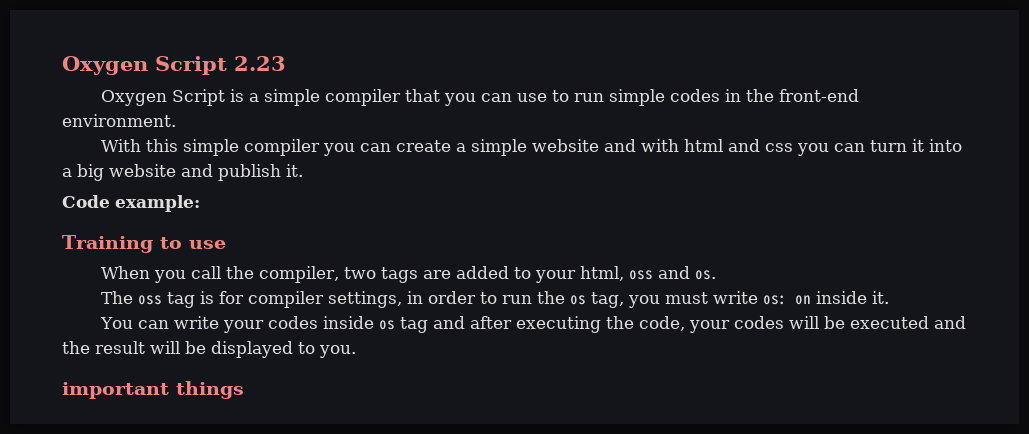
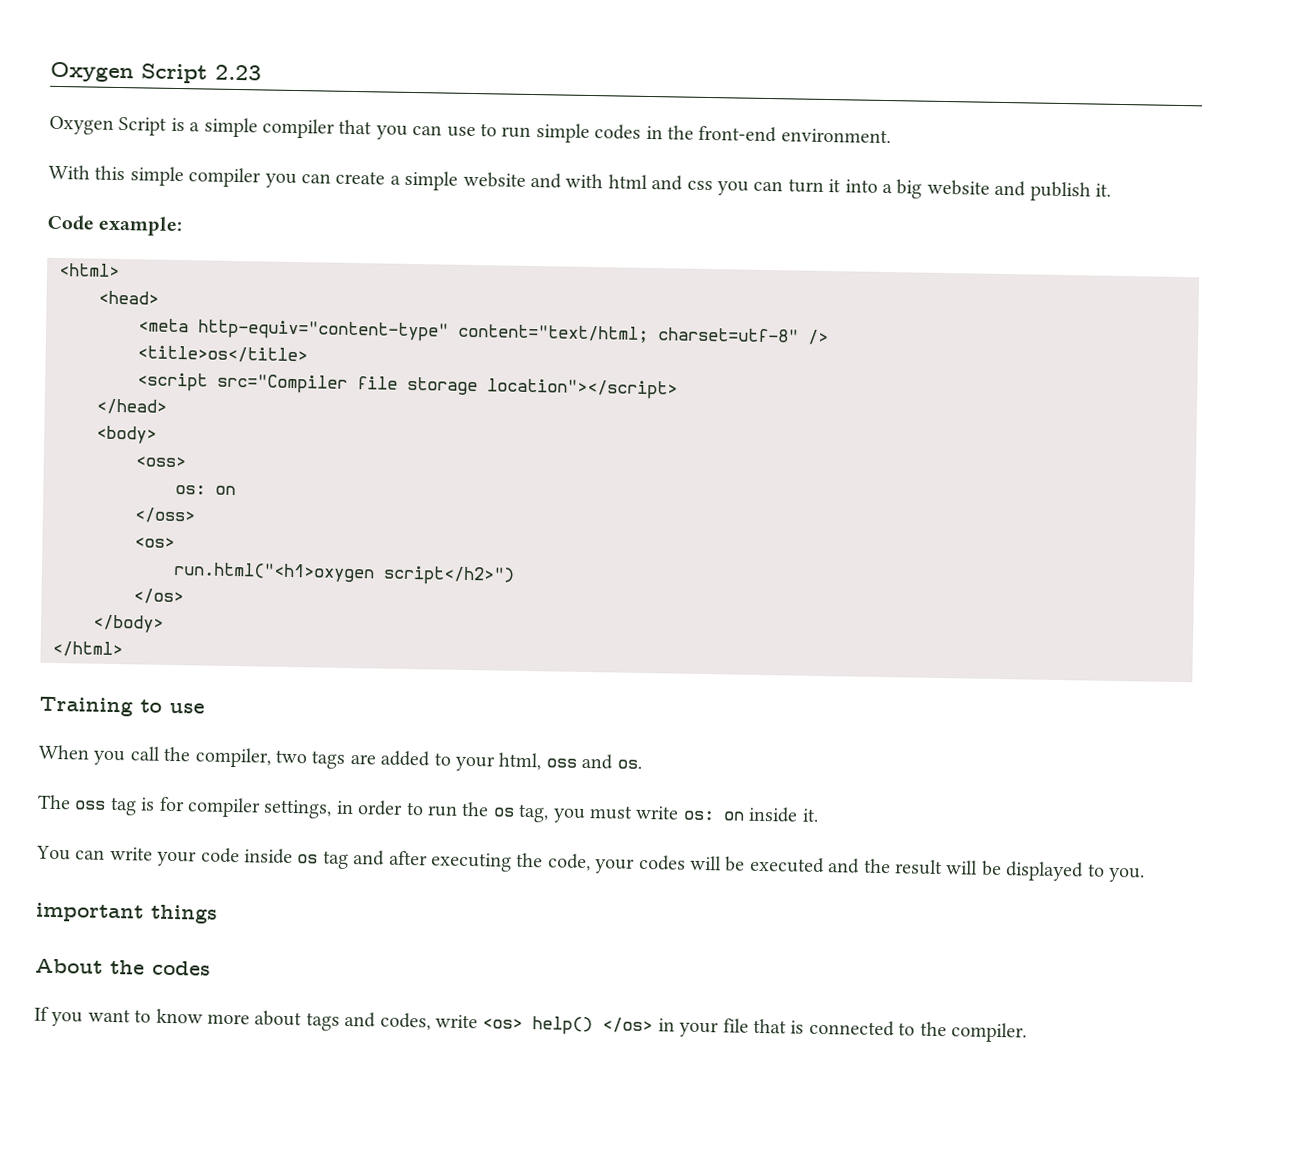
(200, 203) none -> [58,263,120,278] [98,290,159,305] [138,318,829,346] [137,345,308,364] [137,372,678,400] [96,398,167,415] [96,425,157,444] [135,456,186,468] [175,485,236,496] [134,507,196,524] [134,537,175,549] [173,562,515,586] [133,588,184,605] [92,614,164,633] [52,640,123,658] // <html> // <head> // <meta http-equiv="content-type" content="text/html; charset=utf-8" /> // <title>os</title> // <script src="Compiler file storage location"></script> // </head> // <body> // <oss> // os: on // </oss> // <os> // run.html("<h1>oxygen script</h2>") // </os> // </body> // </html>
[268,316,319,329] codes -> [200,847,240,864] code
(244, 390) none -> [35,958,211,976] [34,1006,1027,1043] // About the codes // If you want to know more about tags and codes, write <os> help() </os> in your file that is connected to the compiler.

